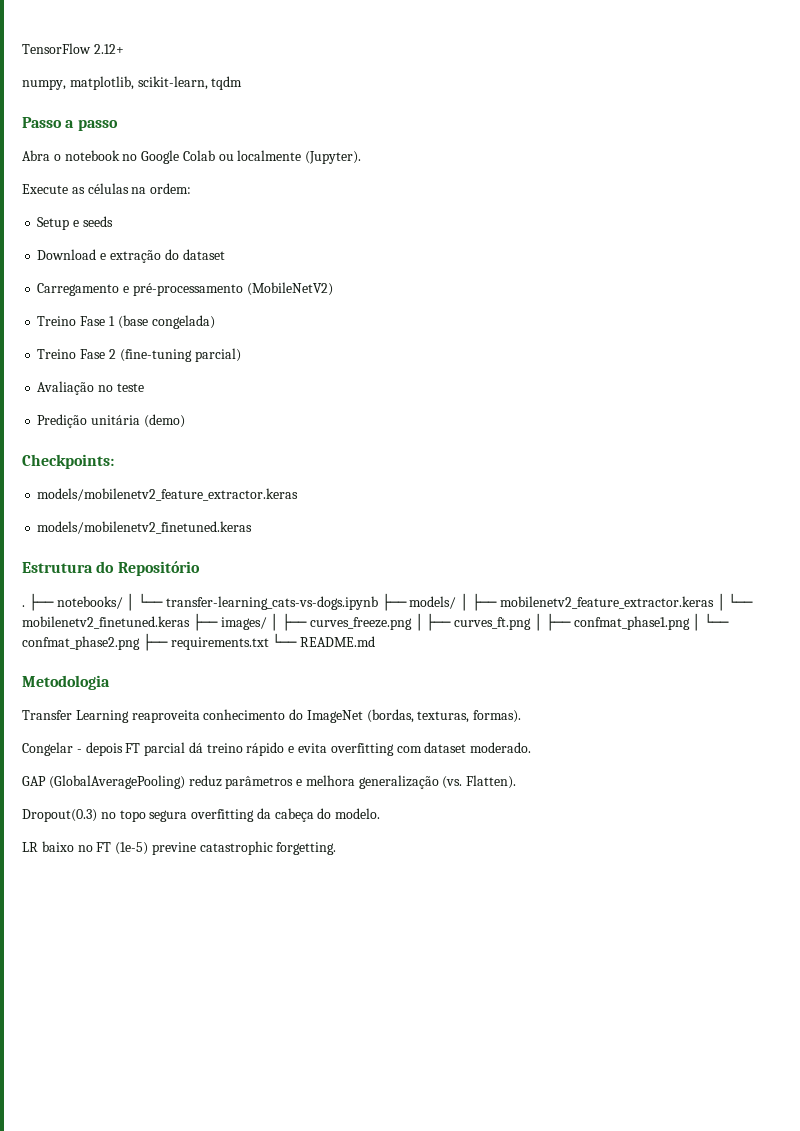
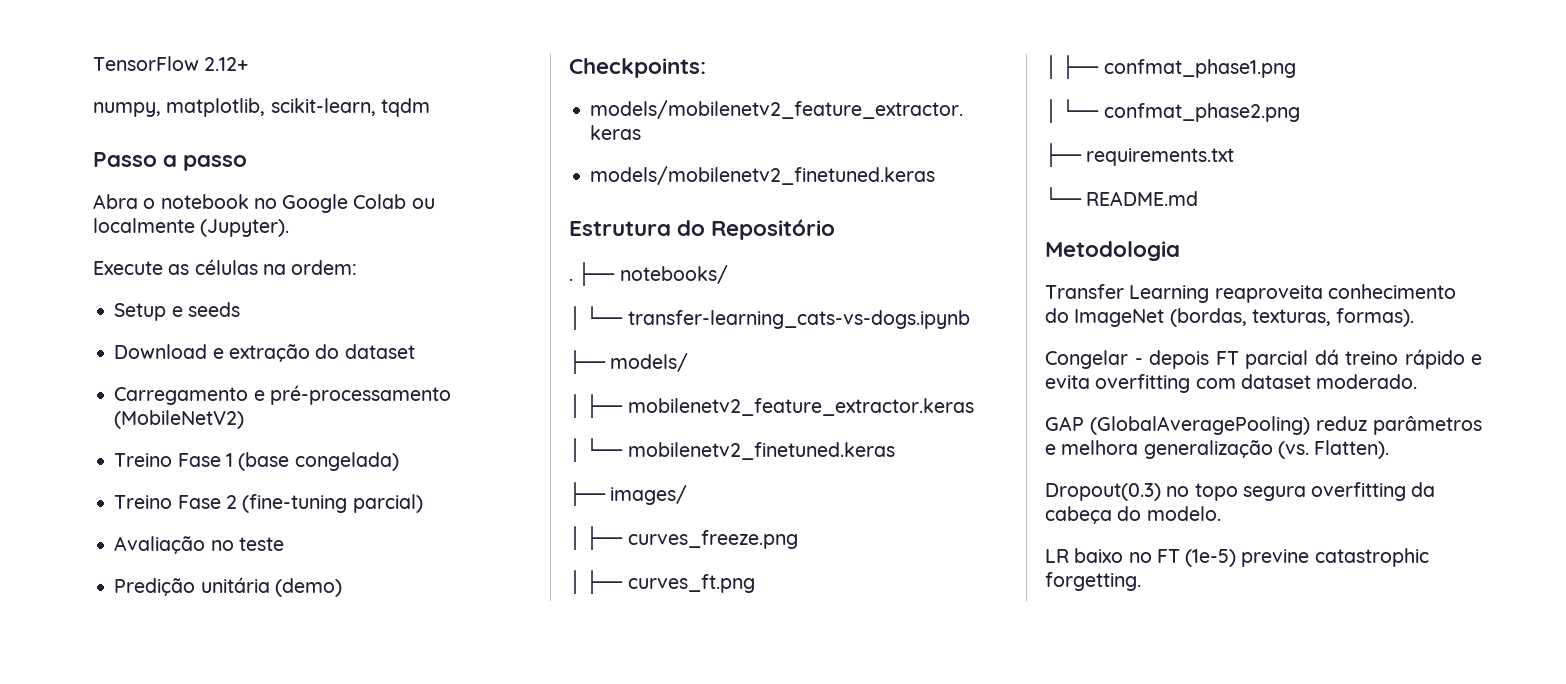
(123, 602) none -> (728, 274) //
(378, 603) none -> (970, 319) //
(457, 602) none -> (689, 362) //
(714, 602) none -> (974, 407) //
(190, 622) none -> (895, 451) //
(267, 623) none -> (688, 495) //
(412, 623) none -> (798, 539) //
(532, 623) none -> (755, 583) //
(690, 623) none -> (1296, 68) //
(140, 643) none -> (1300, 112) //
(269, 643) none -> (1235, 157) //

